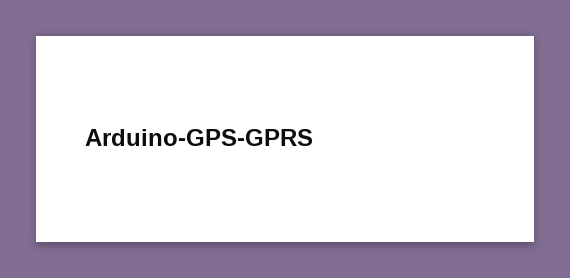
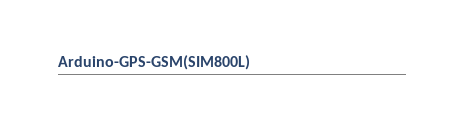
[85,129,313,146] Arduino-GPS-GPRS -> [58,55,250,70] Arduino-GPS-GSM(SIM800L)

